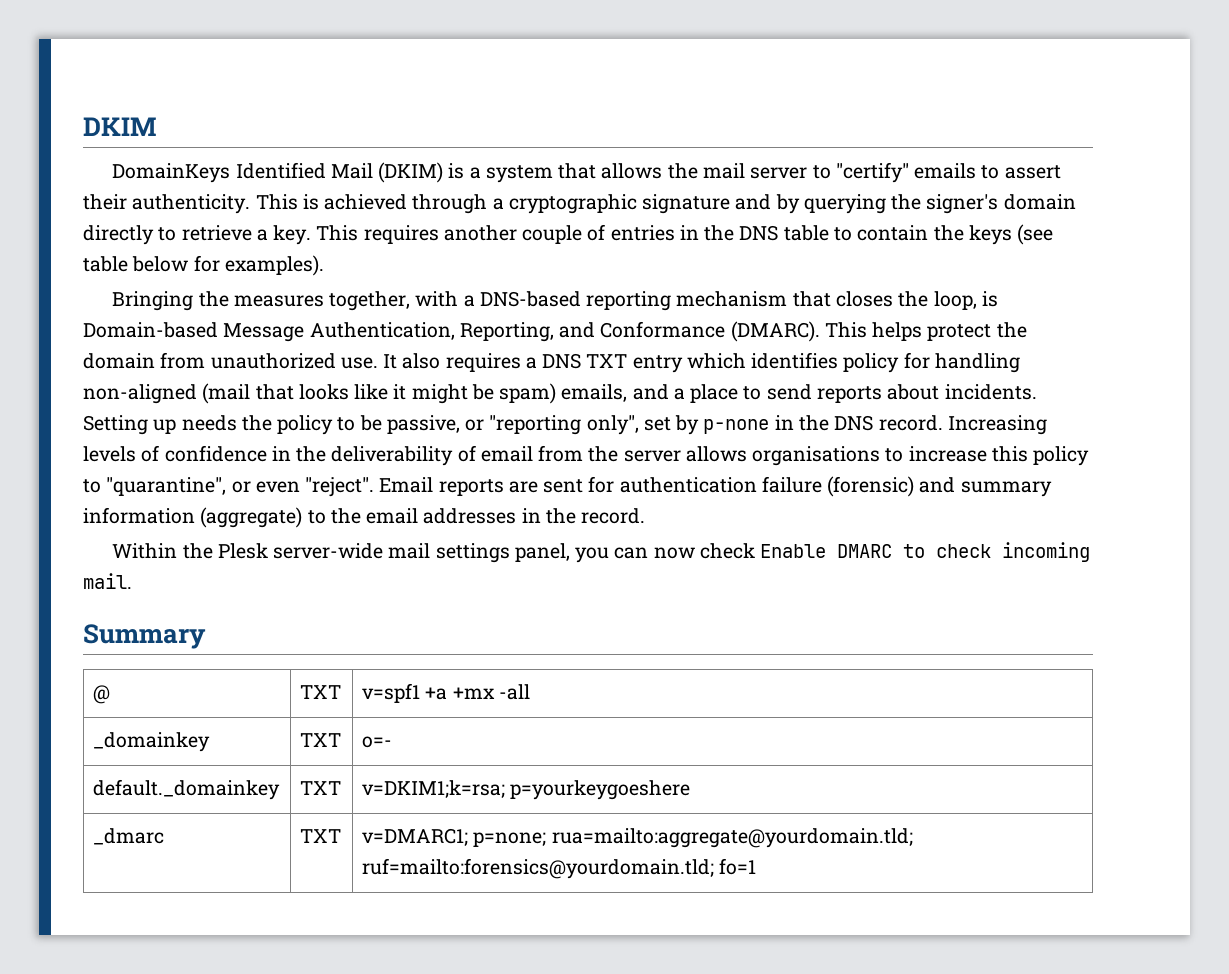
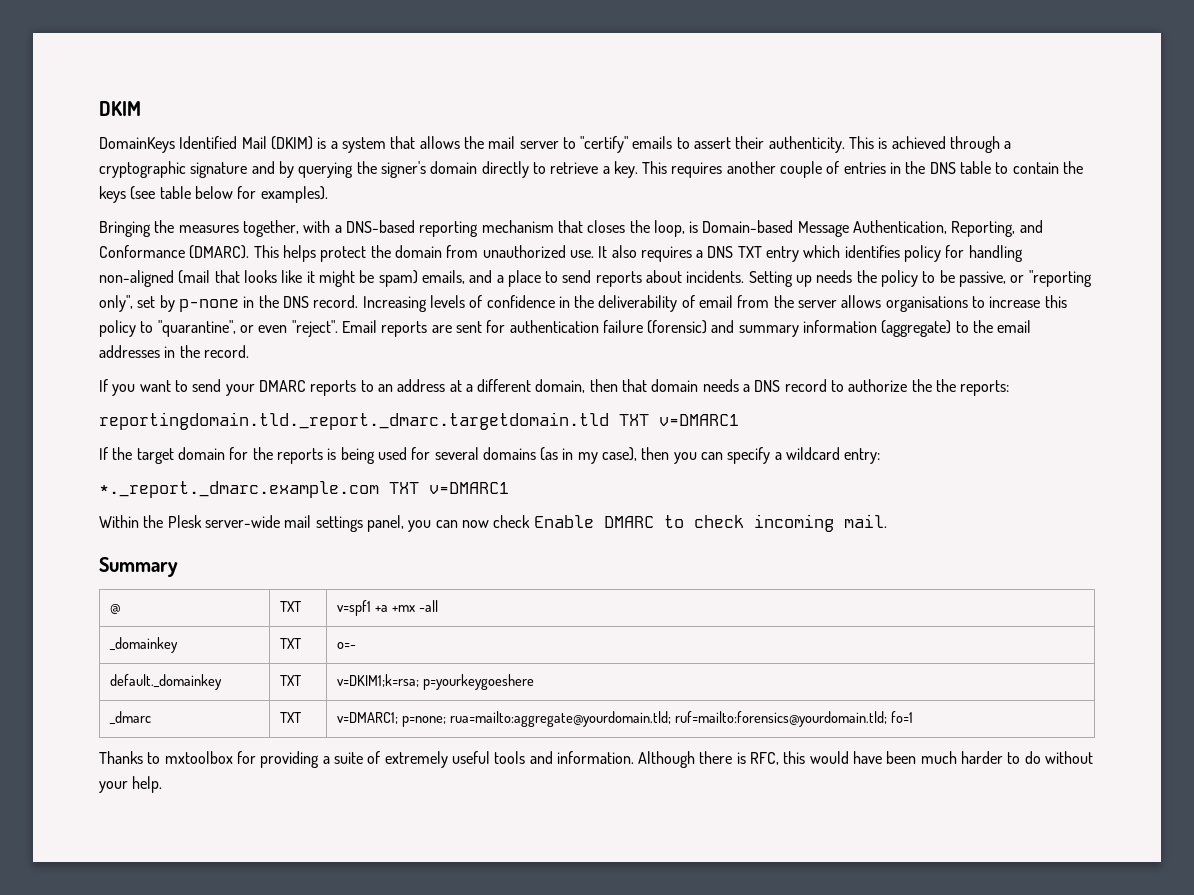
(646, 516) none -> [99,379,1010,396] [99,412,739,430] [99,447,881,464] [99,481,509,498] // If you want to send your DMARC reports to an address at a different domain, then that domain needs a DNS record to authorize the the reports: // reportingdomain.tld._report._dmarc.targetdomain.tld TXT v=DMARC1 // If the target domain for the reports is being used for several domains (as in my case), then you can specify a wildcard entry: // *._report._dmarc.example.com TXT v=DMARC1
(757, 866) none -> [99,751,1094,768] [99,776,163,793] // Thanks to mxtoolbox for providing a suite of extremely useful tools and information. Although there is RFC, this would have been much harder to do without your help.

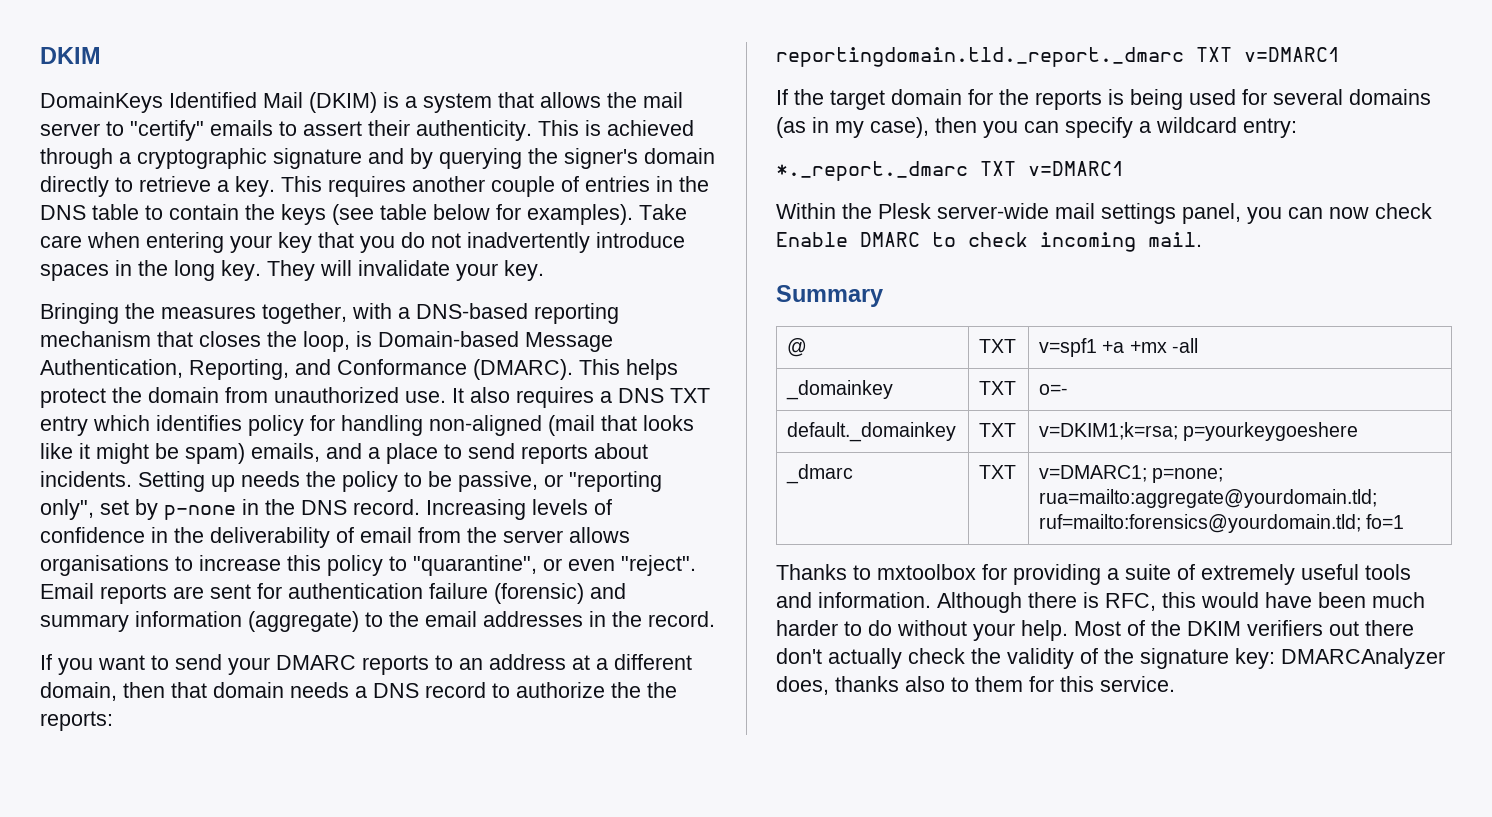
(328, 194) none -> [639,204,687,220] [40,232,685,253] [40,260,544,281] Take care when entering your key that you do not inadvertently introduce spaces in the long key. They will invalidate your key.
[99,412,609,430] reportingdomain.tld._report._dmarc.targetdomain.tld -> [776,47,1184,67] reportingdomain.tld._report._dmarc
[99,481,379,498] *._report._dmarc.example.com -> [776,161,968,181] *._report._dmarc
(163, 784) none -> [1074,620,1414,636] [776,648,1445,669] [776,676,1175,695] Most of the DKIM verifiers out there don't actually check the validity of the signature key: DMARCAnalyzer does, thanks also to them for this service.

